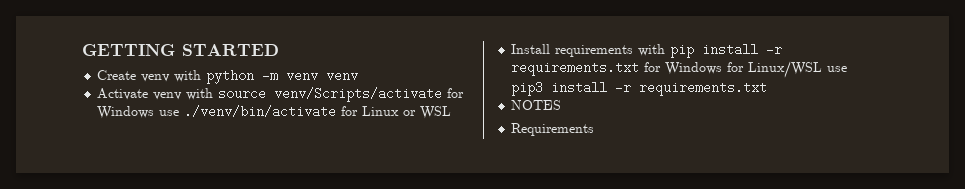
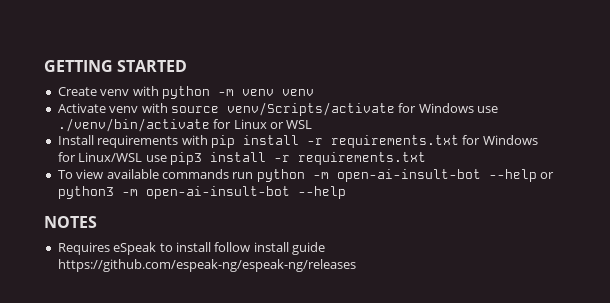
[511,100,562,110] [511,123,595,136] NOTES // Requirements -> [57,169,554,182] [57,186,346,199] [44,216,97,228] [57,242,325,255] [57,259,356,272] To view available commands run python -m open-ai-insult-bot --help or python3 -m open-ai-insult-bot --help // NOTES // Requires eSpeak to install follow install guide https://github.com/espeak-ng/espeak-ng/releases

